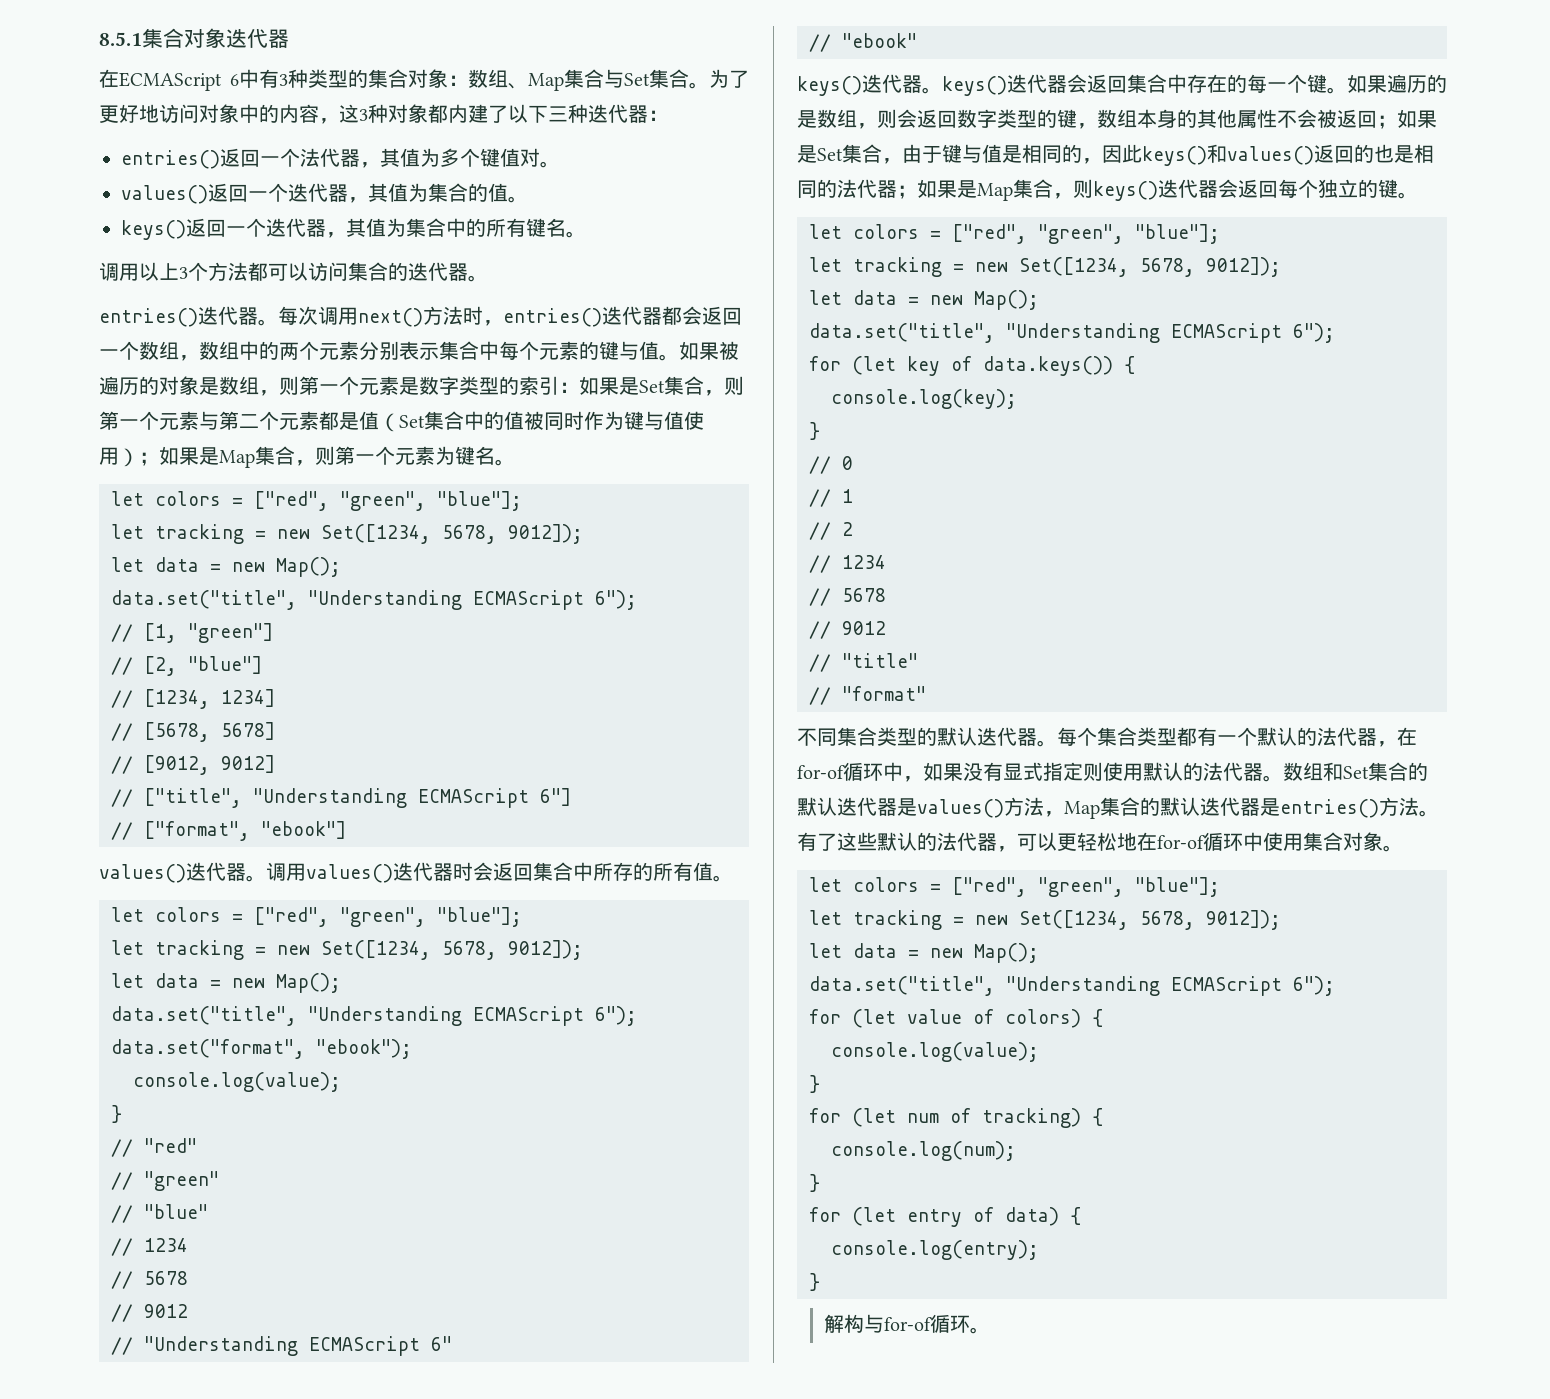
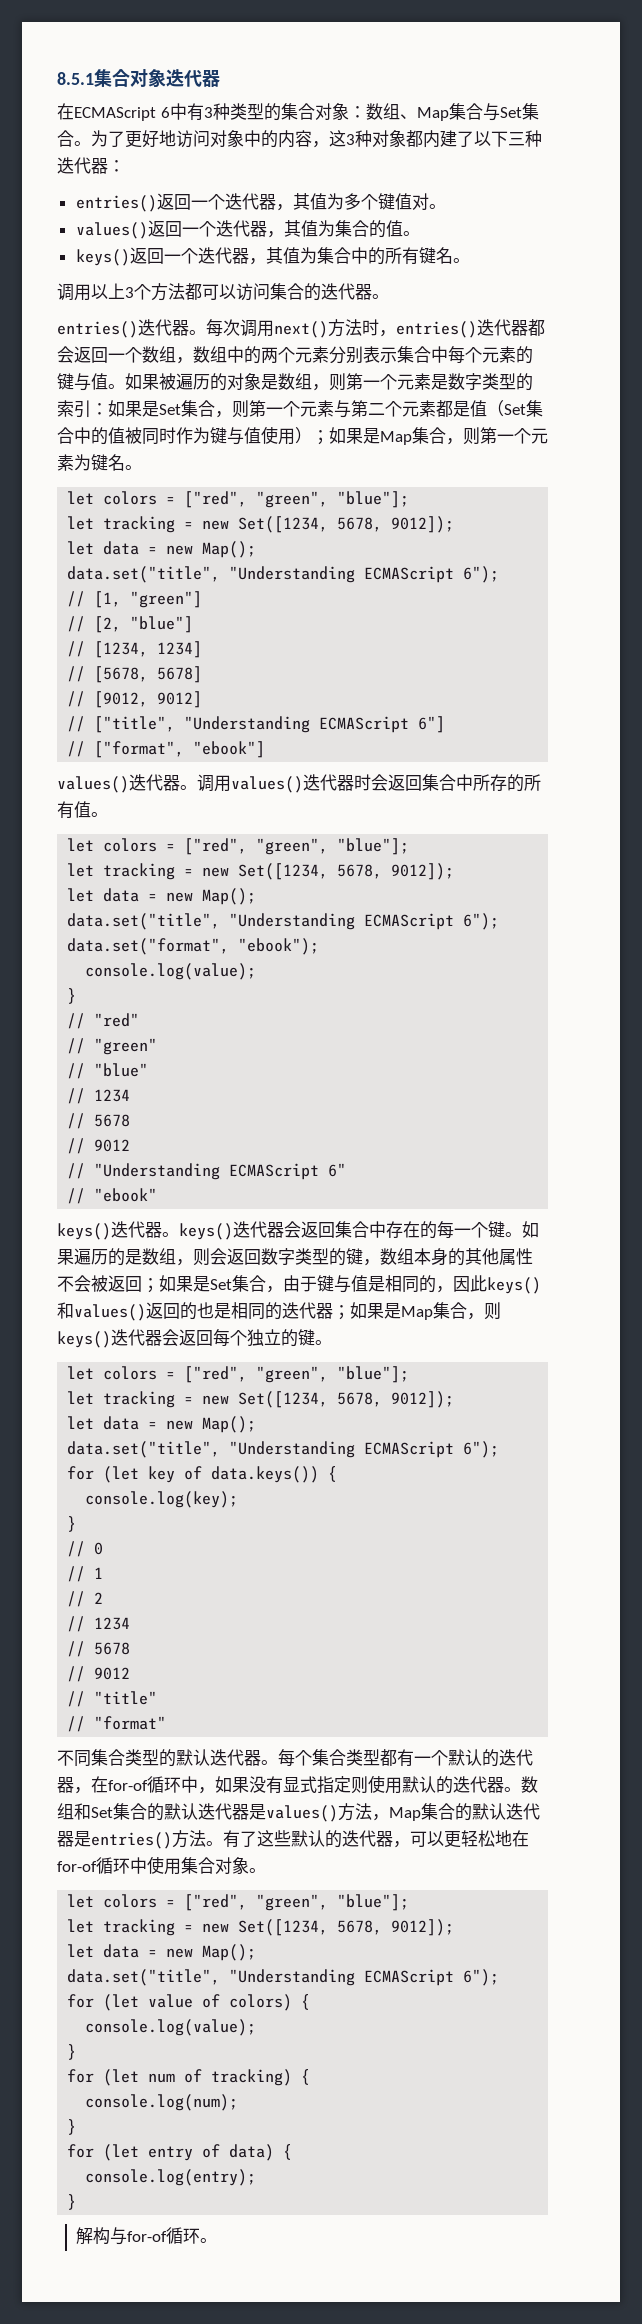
[300,148,320,167] 法 -> [224,193,242,210] 迭
[837,179,857,198] 法 -> [282,1302,299,1319] 迭
[1317,727,1337,746] 法 -> [499,1749,516,1766] 迭
[1203,762,1223,781] 法 -> [453,1776,470,1793] 迭
[937,832,957,851] 法 -> [342,1830,359,1847] 迭

